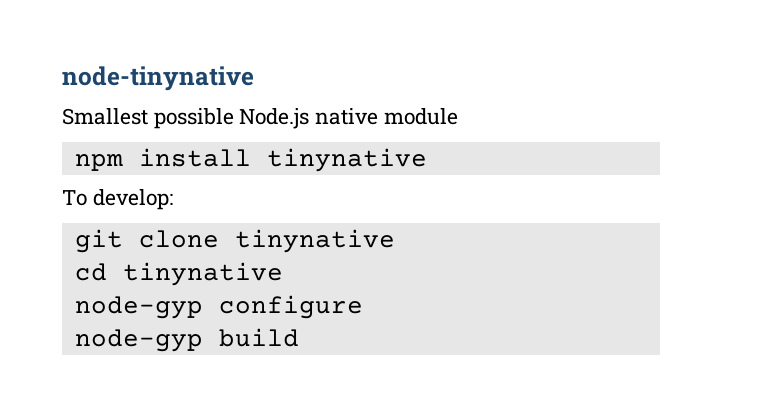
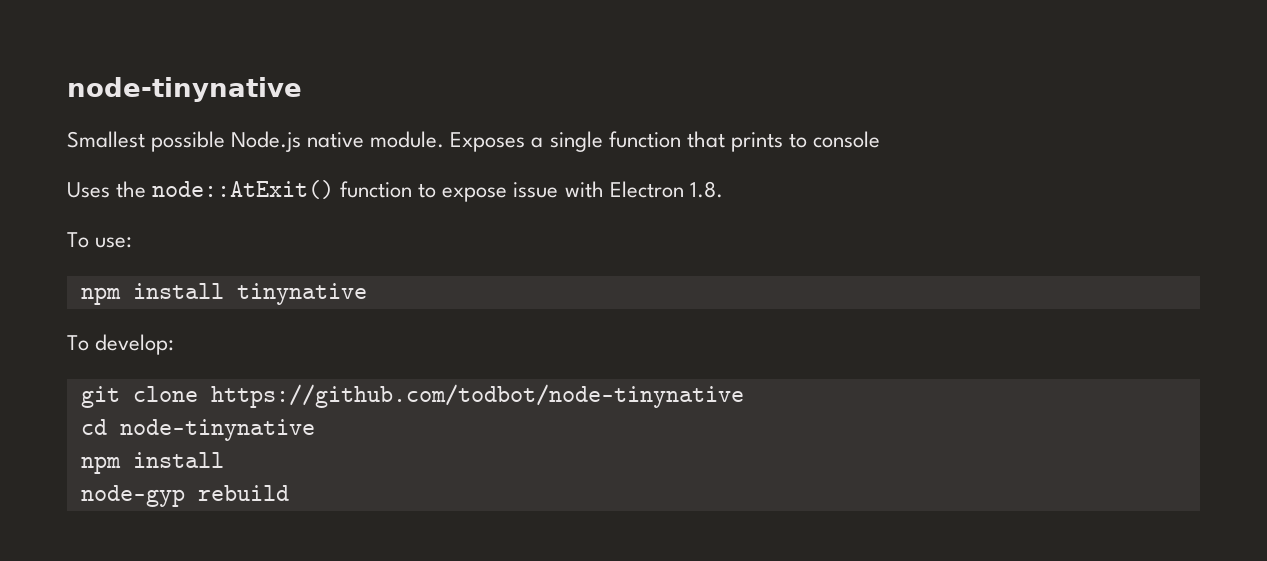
[383,108,458,125] module -> [370,131,880,152] [67,180,723,202] [67,232,133,248] module. Exposes a single function that prints to console // Uses the node::AtExit() function to expose issue with Electron 1.8. // To use:
[234,229,395,253] tinynative -> [210,384,744,408] https://github.com/todbot/node-tinynative
[122,262,283,286] [74,295,363,319] [74,328,299,352] tinynative // node-gyp configure // node-gyp build -> [119,419,315,441] [80,452,224,474] [80,485,289,507] node-tinynative // npm install // node-gyp rebuild

